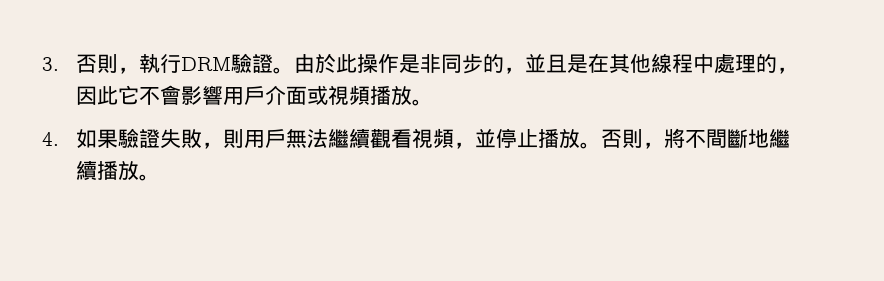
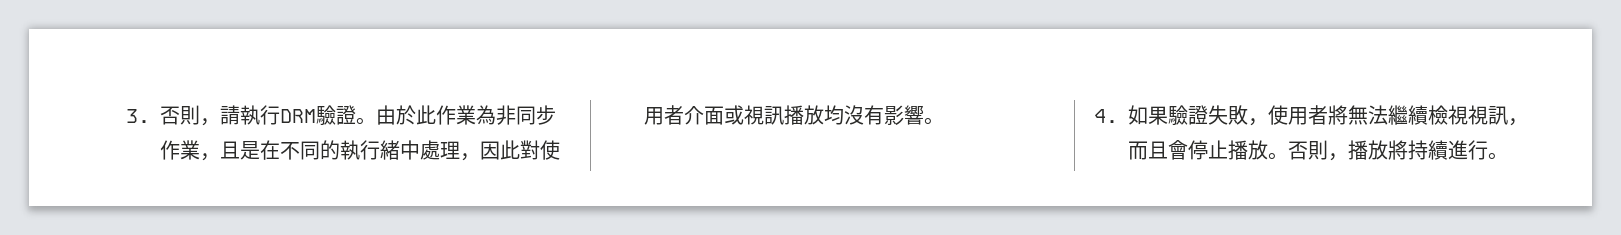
(140, 70) none -> [220,105,240,125] 請
[357,53,799,74] [76,85,413,105] 操作是非同步的，並且是在其他線程中處理的，因此它不會影響用戶介面或視頻播放 -> [436,105,556,125] [160,140,560,161] [644,105,924,125] 作業為非同步作業，且是在不同的執行緒中處理，因此對使用者介面或視訊播放均沒有影響
[223,128,791,149] [76,161,140,181] 則用戶無法繼續觀看視頻，並停止播放。否則，將不間斷地繼續播放 -> [1268,105,1528,126] [1128,140,1488,161] 使用者將無法繼續檢視視訊，而且會停止播放。否則，播放將持續進行

